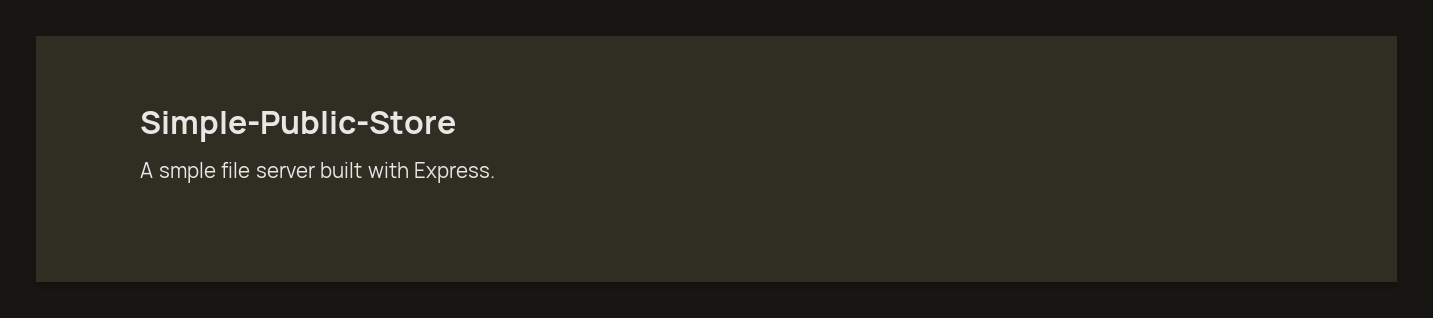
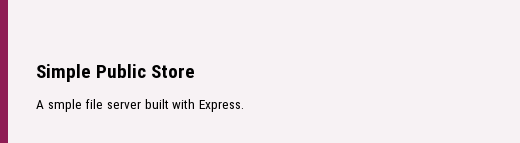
[140,111,456,142] Simple-Public-Store -> [36,64,196,82] Simple Public Store

